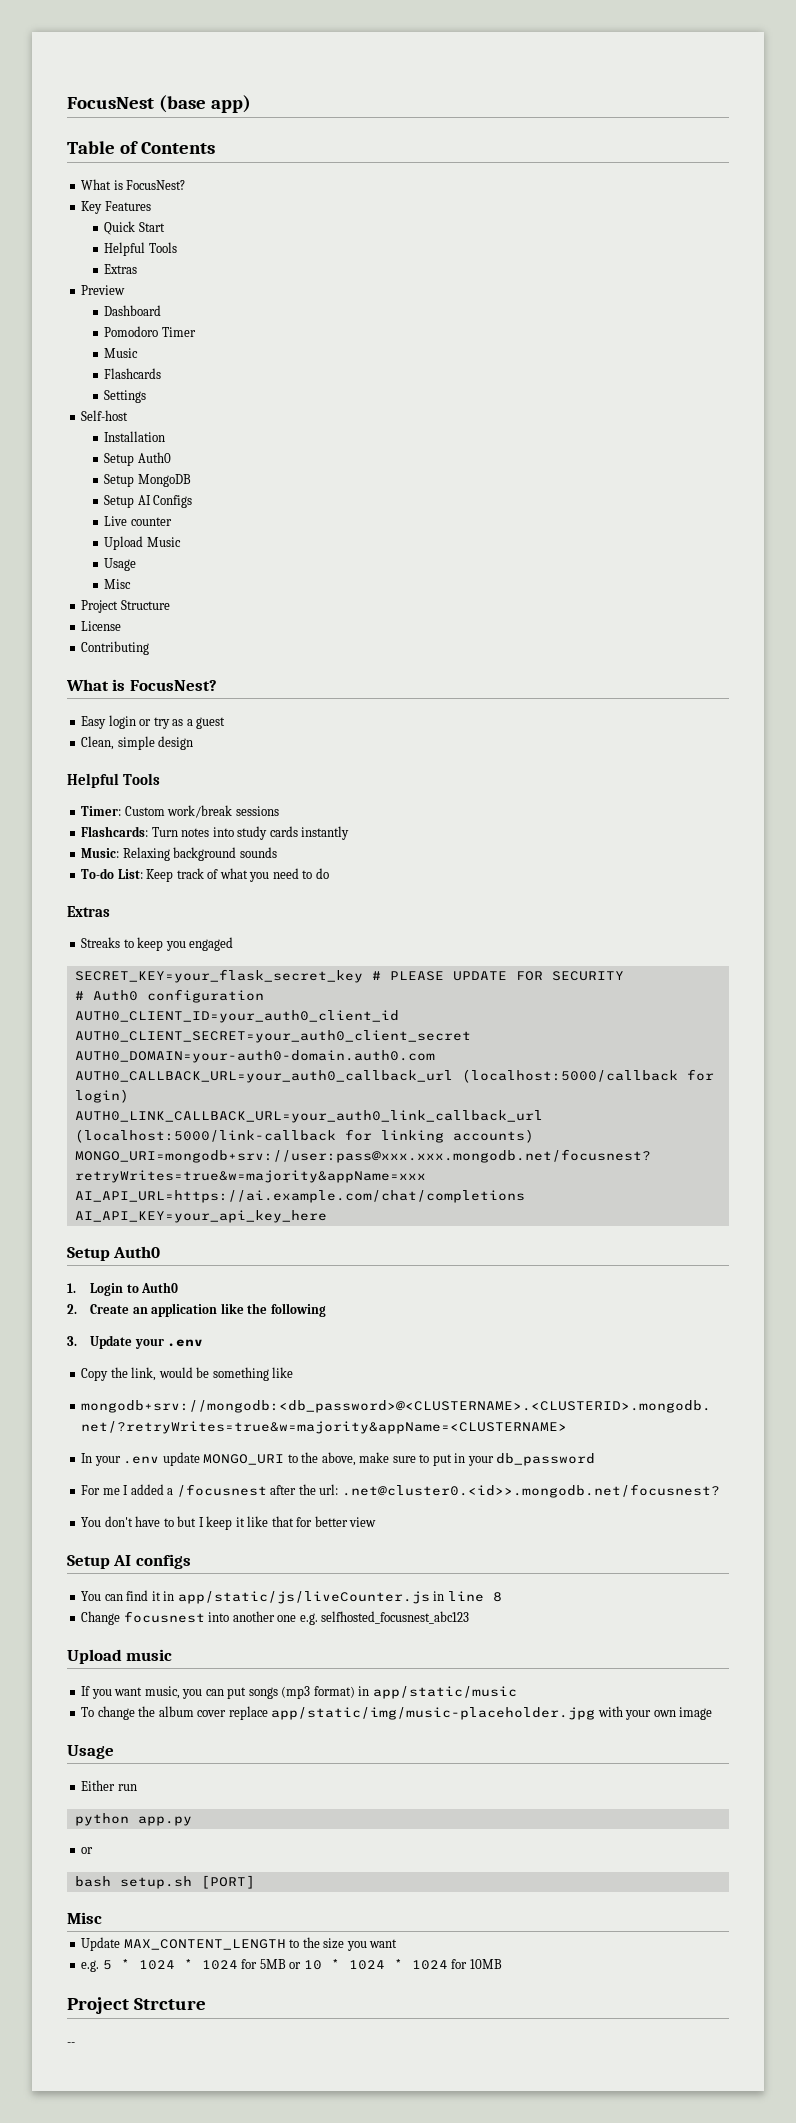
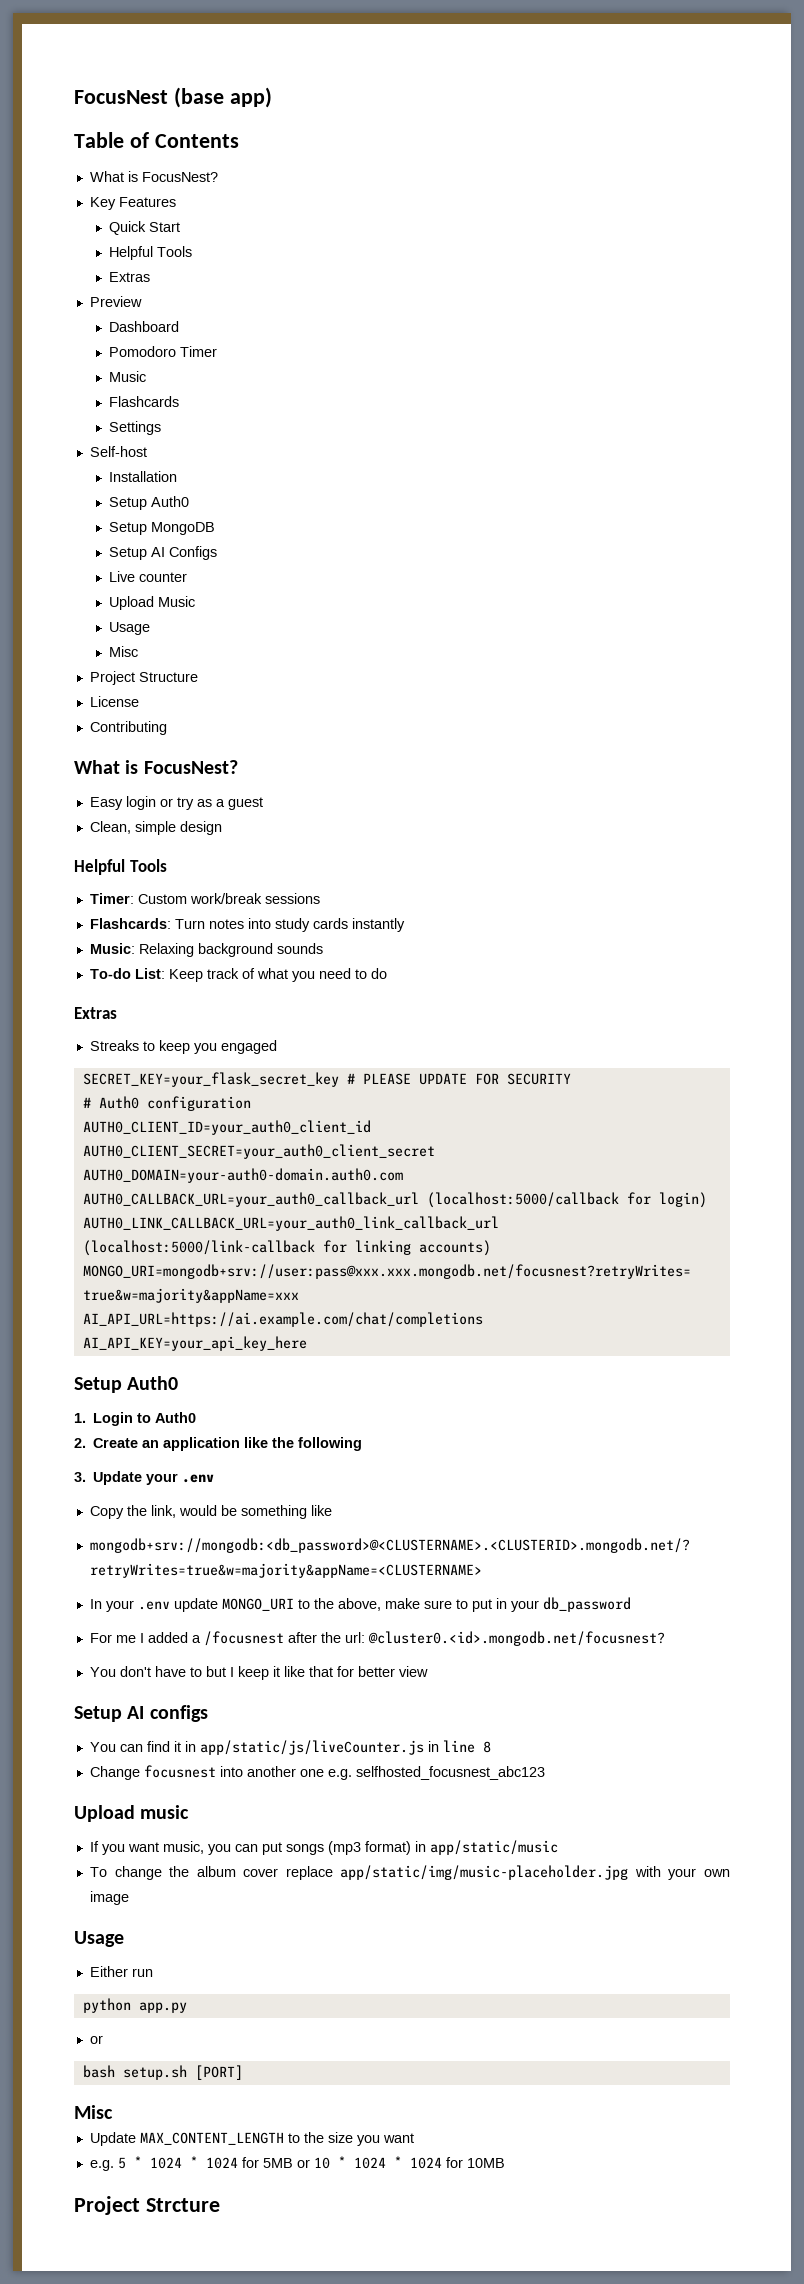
[341,1484,720,1498] .net@cluster0.<id>>.mongodb.net/focusnest? -> [367,1631,665,1646] @cluster0.<id>.mongodb.net/focusnest?
[67,2042,75,2046] // -- -> (220, 2205) none

